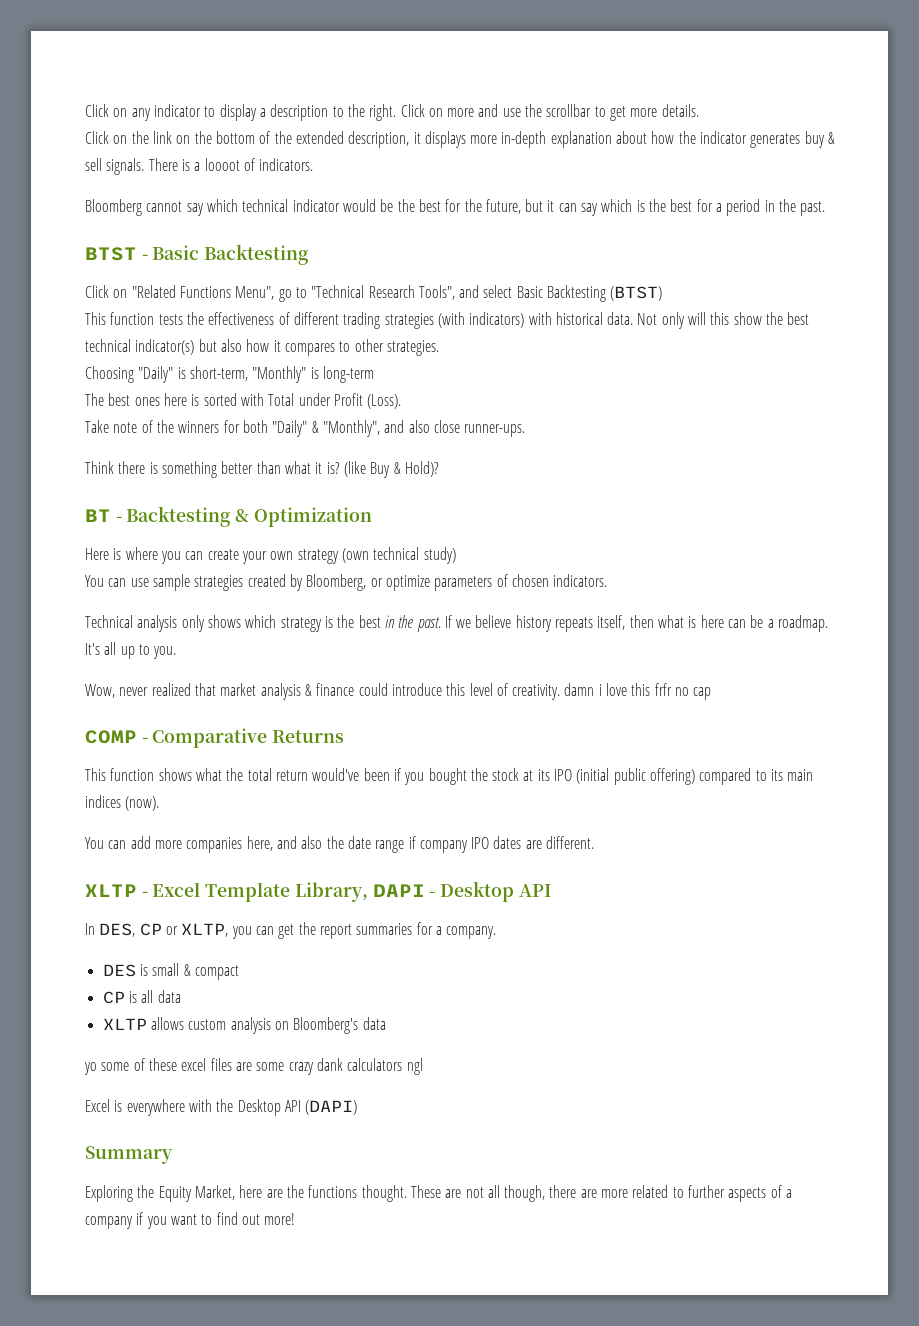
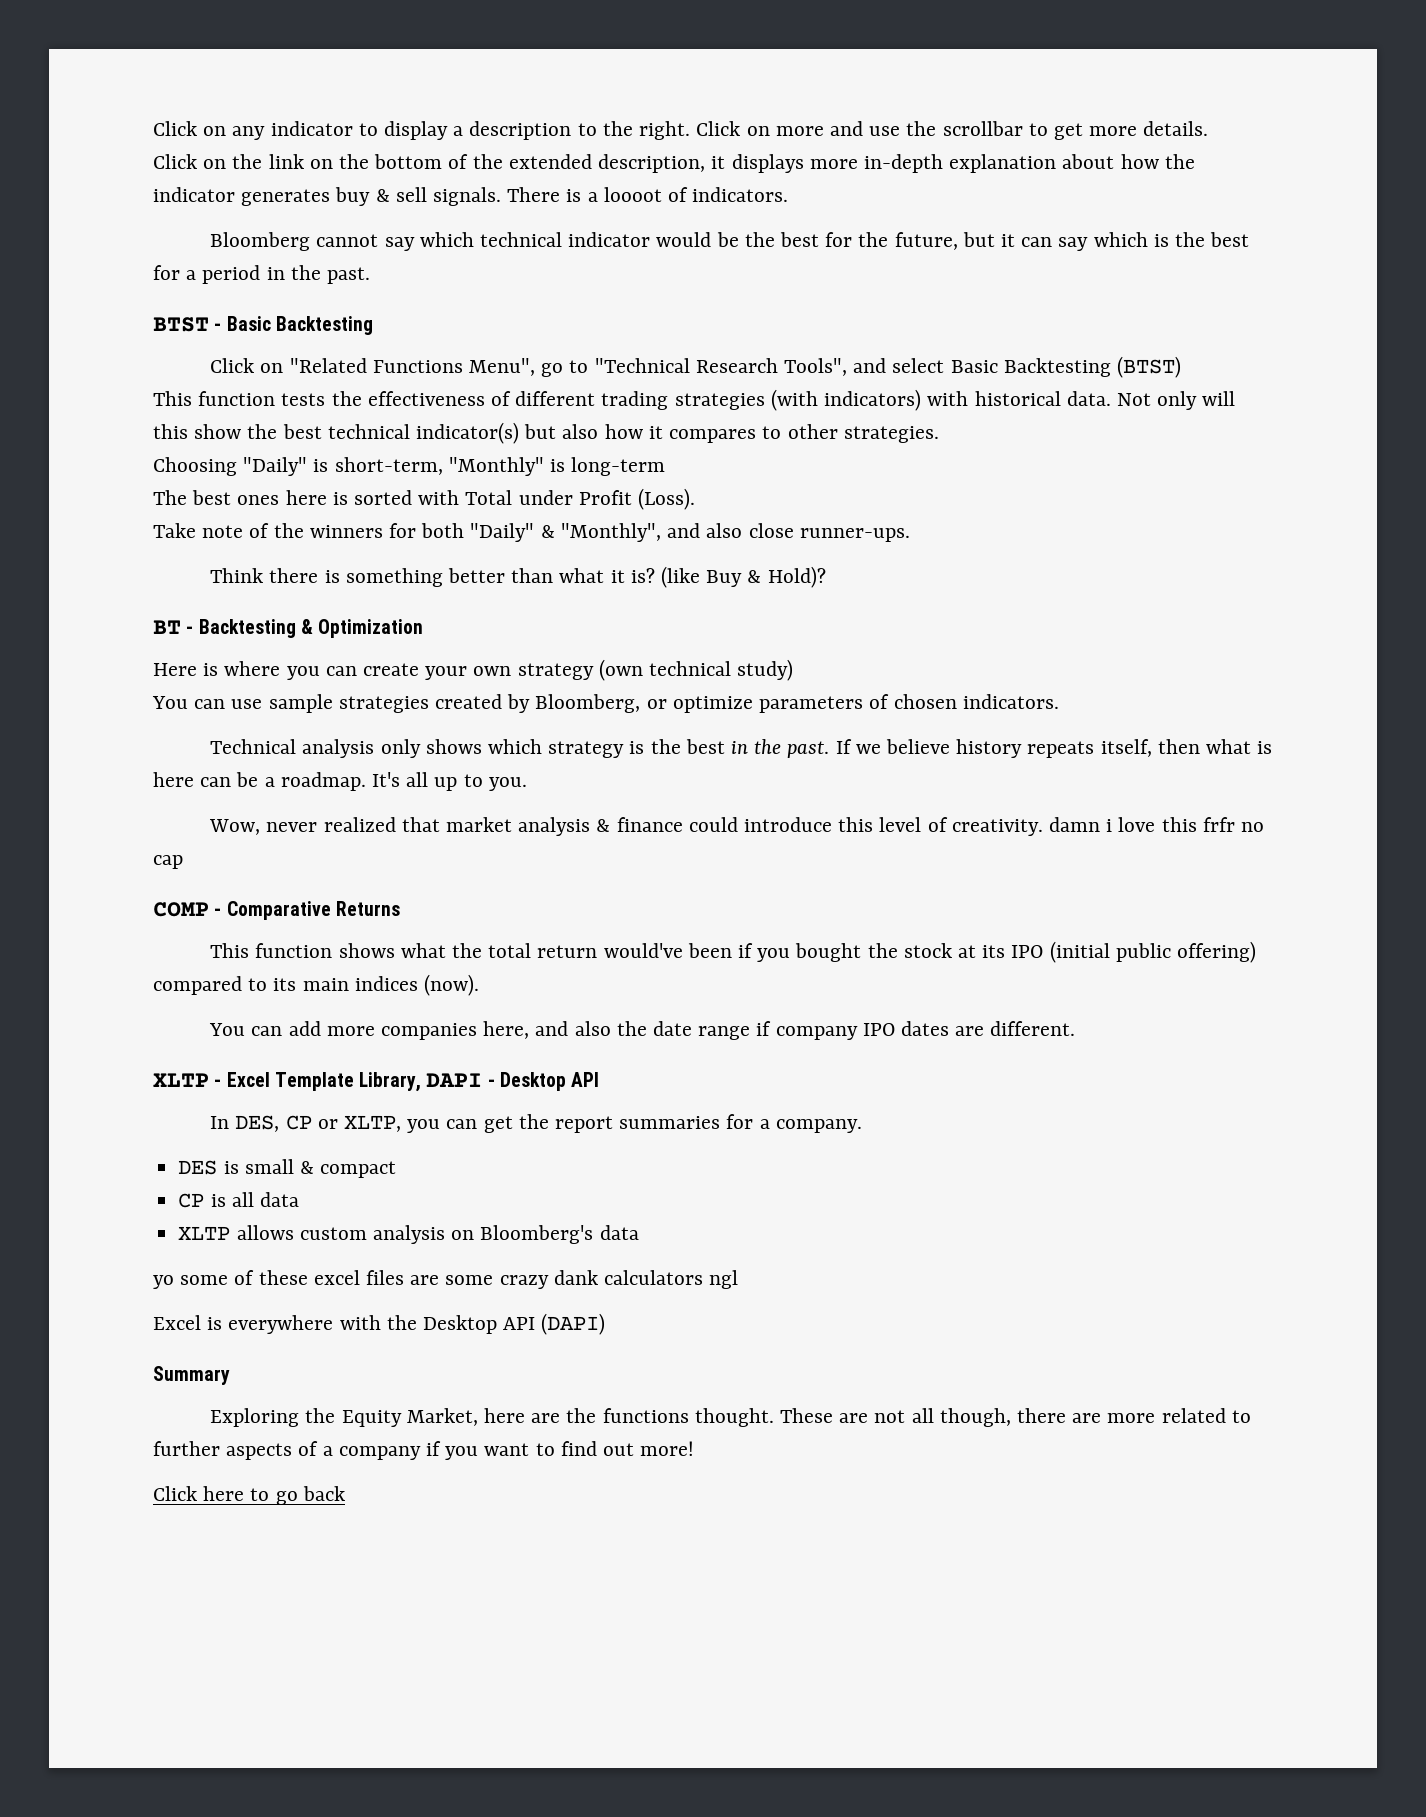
(296, 1219) none -> [153,1486,345,1505] // Click here to go back

